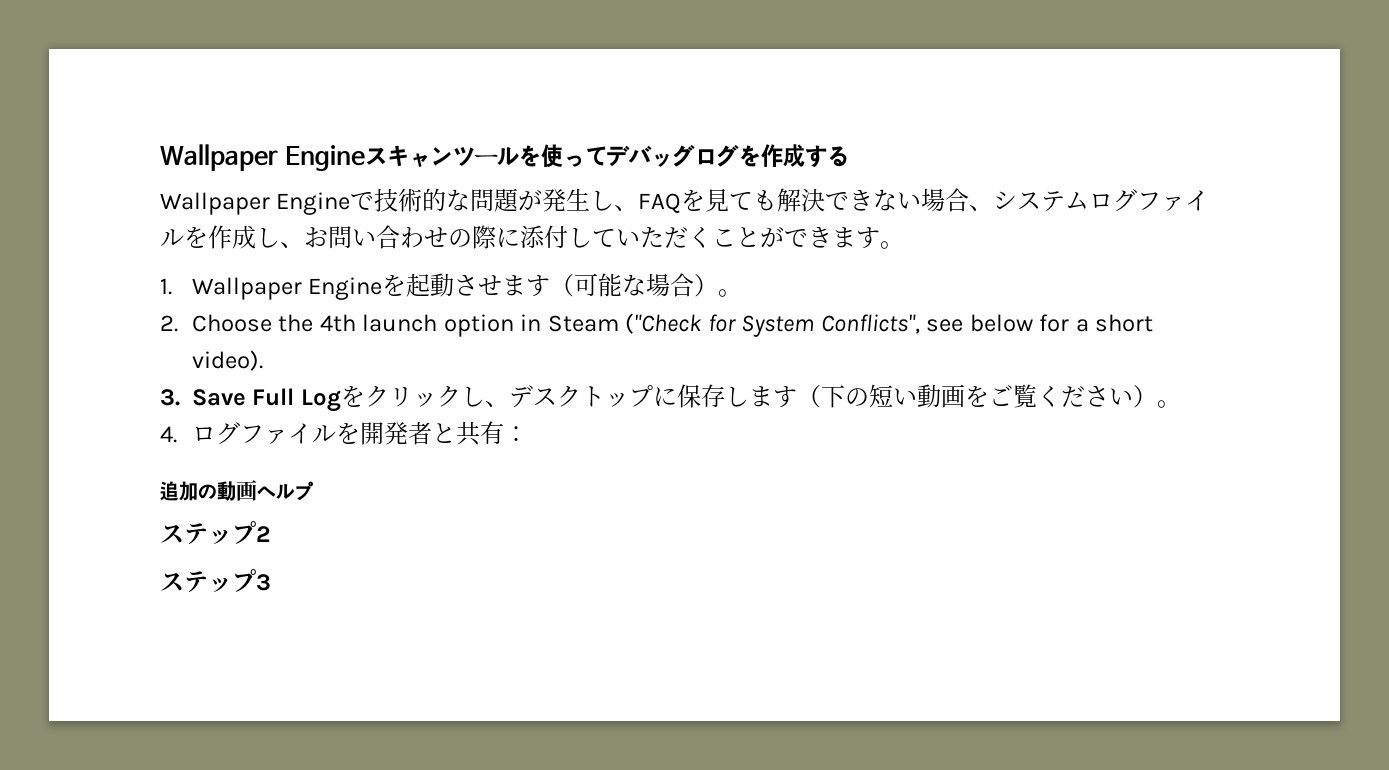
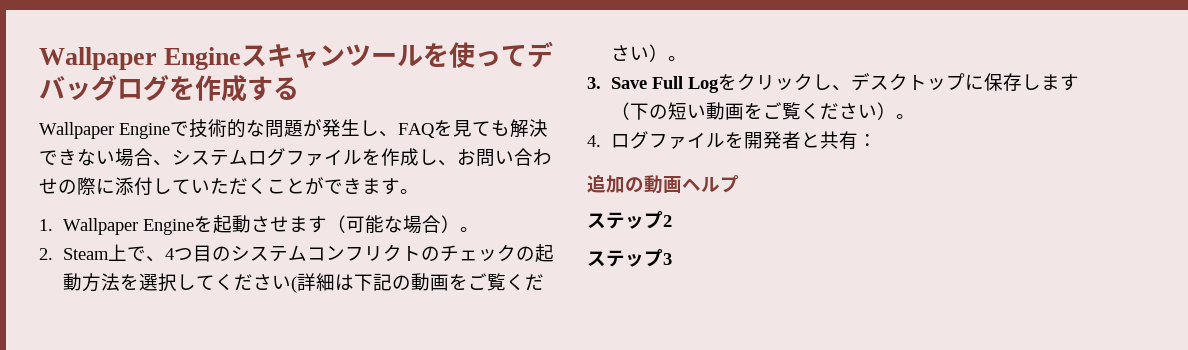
[191,313,1154,337] [191,350,263,371] Choose the 4th launch option in Steam ("Check for System Conflicts", see below for a short video). -> [62,244,554,262] [62,273,544,293] [610,44,687,62] Steam上で、4つ目のシステムコンフリクトのチェックの起動方法を選択してください(詳細は下記の動画をご覧ください）。

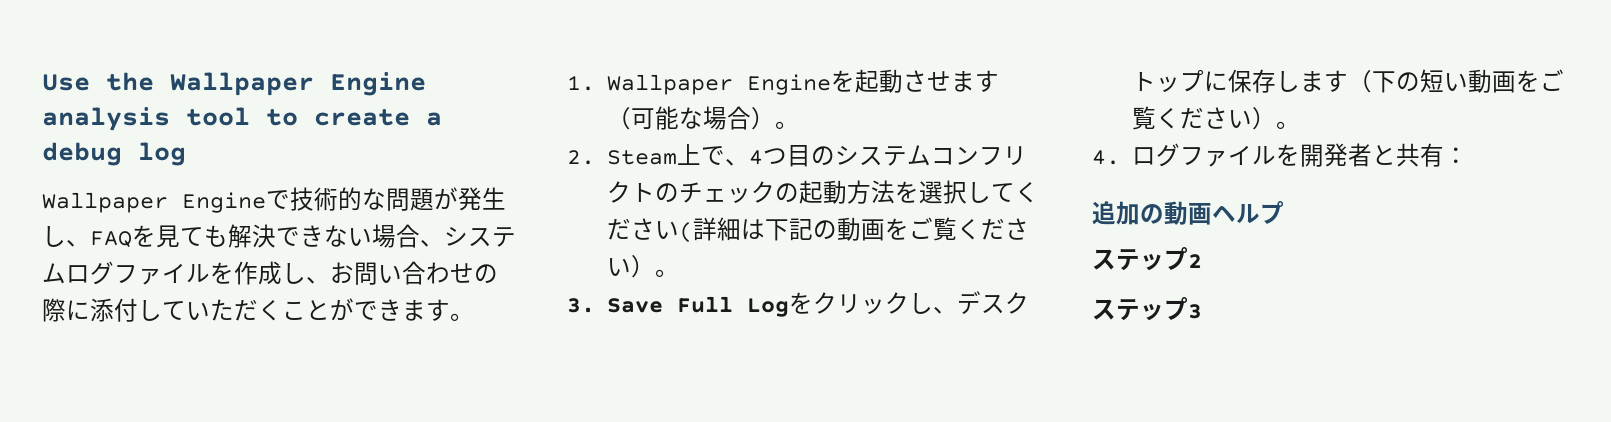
[39,41,554,70] [39,74,299,102] Wallpaper Engineスキャンツールを使ってデバッグログを作成する -> [42,72,426,96] [42,107,442,131] [42,142,186,166] Use the Wallpaper Engine analysis tool to create a debug log

